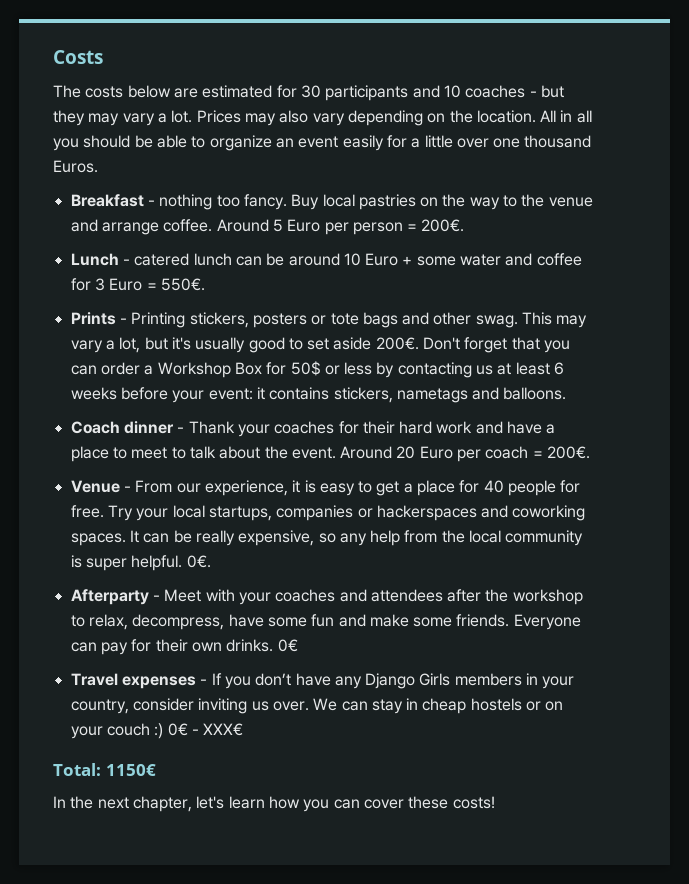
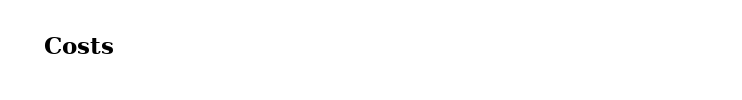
[53,85,564,101] [53,110,592,126] [53,135,592,151] [53,160,98,173] [70,194,593,210] [70,219,465,235] [70,253,582,266] [70,278,205,291] [70,312,588,328] [70,337,571,353] [70,361,565,378] [70,387,567,403] [70,421,556,437] [70,446,591,462] [70,480,581,496] [70,505,586,521] [70,530,584,546] [70,555,211,571] [70,589,583,605] [70,614,581,630] [70,639,298,655] [70,673,575,689] [70,698,564,714] [70,723,244,739] [53,763,156,776] [53,796,495,812] // The costs below are estimated for 30 participants and 10 coaches - but they may vary a lot. Prices may also vary depending on the location. All in all you should be able to organize an event easily for a little over one thousand Euros. // Breakfast - nothing too fancy. Buy local pastries on the way to the venue and arrange coffee. Around 5 Euro per person = 200€. // Lunch - catered lunch can be around 10 Euro + some water and coffee for 3 Euro = 550€. // Prints - Printing stickers, posters or tote bags and other swag. This may vary a lot, but it's usually good to set aside 200€. Don't forget that you can order a Workshop Box for 50$ or less by contacting us at least 6 weeks before your event: it contains stickers, nametags and balloons. // Coach dinner - Thank your coaches for their hard work and have a place to meet to talk about the event. Around 20 Euro per coach = 200€. // Venue - From our experience, it is easy to get a place for 40 people for free. Try your local startups, companies or hackerspaces and coworking spaces. It can be really expensive, so any help from the local community is super helpful. 0€. // Afterparty - Meet with your coaches and attendees after the workshop to relax, decompress, have some fun and make some friends. Everyone can pay for their own drinks. 0€ // Travel expenses - If you don’t have any Django Girls members in your country, consider inviting us over. We can stay in cheap hostels or on your couch :) 0€ - XXX€ // Total: 1150€ // In the next chapter, let's learn how you can cover these costs! -> (114, 45) none

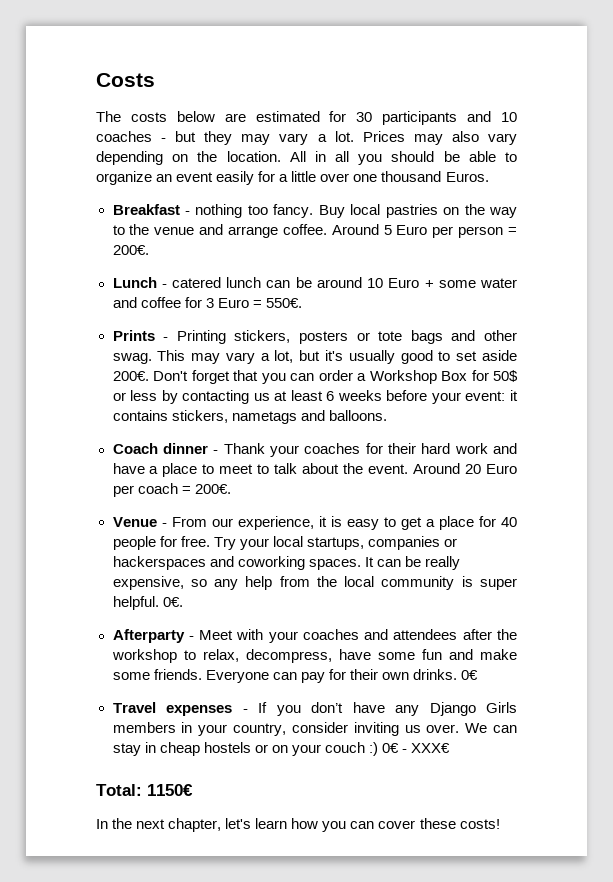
(114, 45) none -> [96,111,517,125] [96,131,517,145] [96,151,517,165] [96,171,489,185] [112,204,517,218] [112,224,517,238] [112,245,149,255] [112,277,517,288] [112,297,302,308] [112,330,517,344] [112,350,517,364] [112,370,518,384] [112,390,518,404] [112,410,387,424] [112,443,518,457] [112,463,517,477] [112,483,231,497] [112,516,518,530] [112,536,457,550] [112,556,460,570] [112,576,517,590] [112,596,183,610] [112,629,517,643] [111,649,517,663] [112,669,478,683] [112,702,517,716] [112,722,517,736] [112,742,451,756] [96,784,193,796] [96,818,500,832] // The costs below are estimated for 30 participants and 10 coaches - but they may vary a lot. Prices may also vary depending on the location. All in all you should be able to organize an event easily for a little over one thousand Euros. // Breakfast - nothing too fancy. Buy local pastries on the way to the venue and arrange coffee. Around 5 Euro per person = 200€. // Lunch - catered lunch can be around 10 Euro + some water and coffee for 3 Euro = 550€. // Prints - Printing stickers, posters or tote bags and other swag. This may vary a lot, but it's usually good to set aside 200€. Don't forget that you can order a Workshop Box for 50$ or less by contacting us at least 6 weeks before your event: it contains stickers, nametags and balloons. // Coach dinner - Thank your coaches for their hard work and have a place to meet to talk about the event. Around 20 Euro per coach = 200€. // Venue - From our experience, it is easy to get a place for 40 people for free. Try your local startups, companies or hackerspaces and coworking spaces. It can be really expensive, so any help from the local community is super helpful. 0€. // Afterparty - Meet with your coaches and attendees after the workshop to relax, decompress, have some fun and make some friends. Everyone can pay for their own drinks. 0€ // Travel expenses - If you don’t have any Django Girls members in your country, consider inviting us over. We can stay in cheap hostels or on your couch :) 0€ - XXX€ // Total: 1150€ // In the next chapter, let's learn how you can cover these costs!

